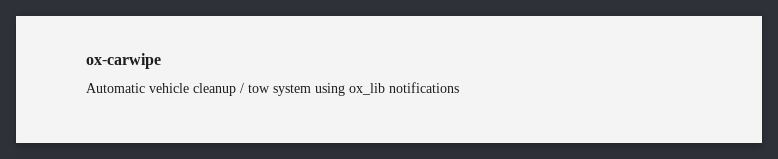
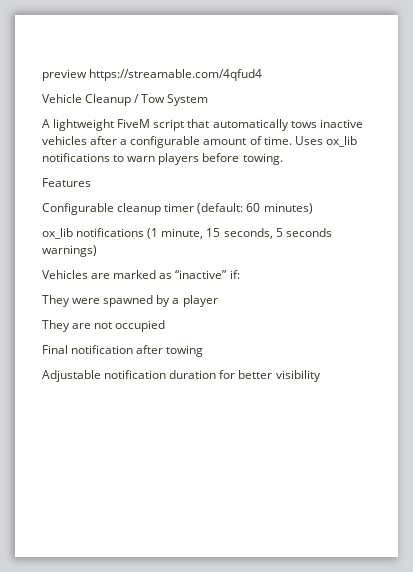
[86,53,161,69] [86,82,459,96] ox-carwipe // Automatic vehicle cleanup / tow system using ox_lib notifications -> [42,69,263,81] [42,94,209,106] [42,119,363,131] [42,136,357,148] [42,153,283,165] [42,178,91,187] [42,203,313,215] [42,228,332,239] [42,245,97,257] [42,270,240,279] [42,295,218,307] [42,320,166,332] [42,345,204,357] [42,370,321,382] preview https://streamable.com/4qfud4 // Vehicle Cleanup / Tow System // A lightweight FiveM script that automatically tows inactive vehicles after a configurable amount of time. Uses ox_lib notifications to warn players before towing. // Features // Configurable cleanup timer (default: 60 minutes) // ox_lib notifications (1 minute, 15 seconds, 5 seconds warnings) // Vehicles are marked as “inactive” if: // They were spawned by a player // They are not occupied // Final notification after towing // Adjustable notification duration for better visibility

